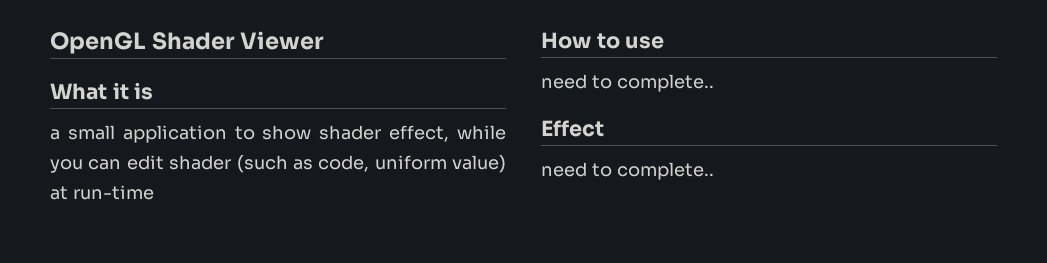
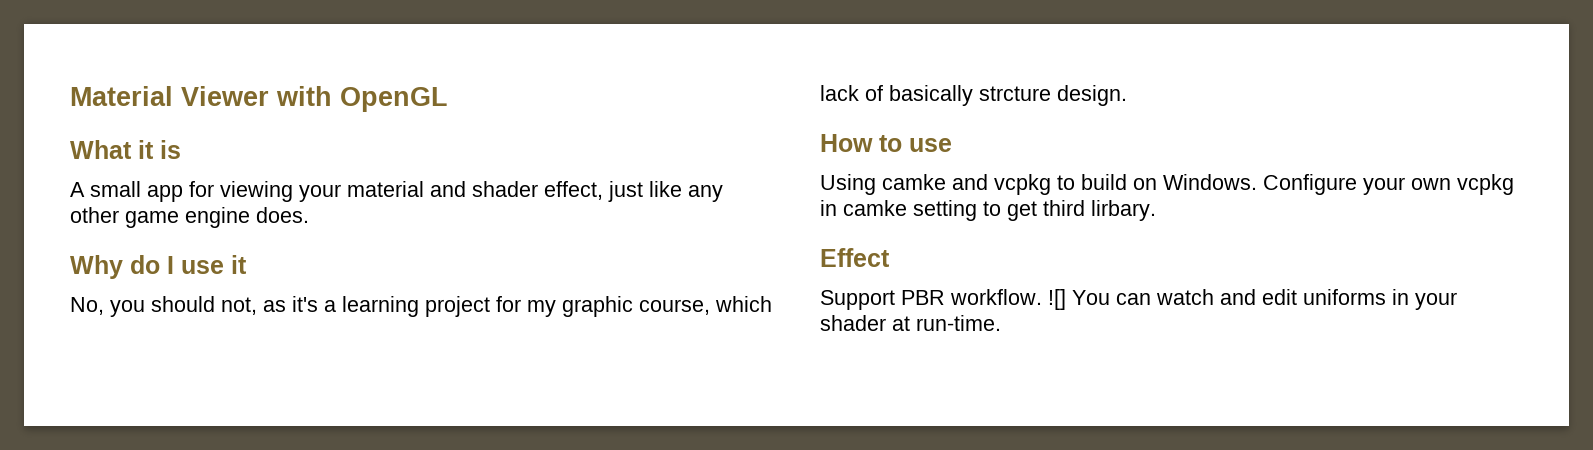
(50, 43) none -> [70,86,332,106] Material Viewer with
[152,31,325,50] Shader Viewer -> (448, 99) none
[50,125,506,143] [50,155,506,173] [50,185,154,200] [541,32,665,49] [541,74,714,92] [541,120,604,137] [541,162,714,180] a small application to show shader effect, while you can edit shader (such as code, uniform value) at run-time // How to use // need to complete.. // Effect // need to complete.. -> [70,181,723,202] [70,207,309,228] [70,255,247,279] [70,296,772,317] [820,85,1127,106] [820,134,952,152] [820,174,1514,195] [820,200,1156,221] [820,248,890,267] [820,289,1457,310] [820,315,1001,331] A small app for viewing your material and shader effect, just like any other game engine does. // Why do I use it // No, you should not, as it's a learning project for my graphic course, which lack of basically strcture design. // How to use // Using camke and vcpkg to build on Windows. Configure your own vcpkg in camke setting to get third lirbary. // Effect // Support PBR workflow. ![] You can watch and edit uniforms in your shader at run-time.

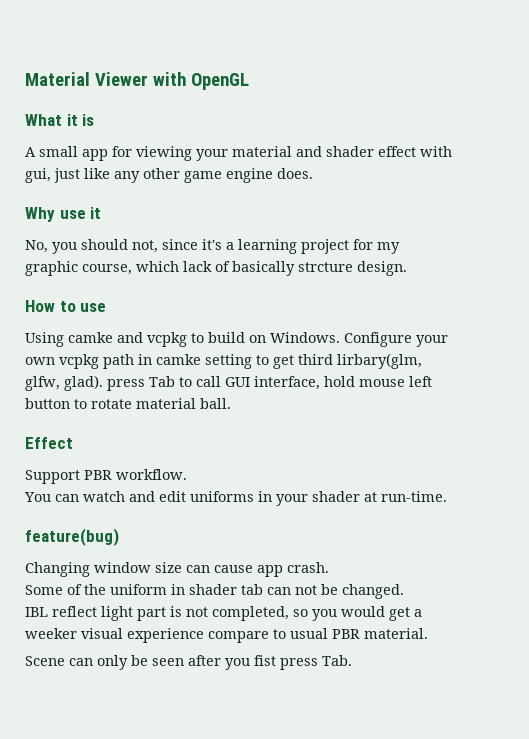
[544,181,603,200] effect, -> [378,146,452,157] [25,168,51,183] effect with gui,
[130,255,174,274] do I -> (55, 214) none
[263,300,286,312] as -> [162,239,198,250] since
(1514, 184) none -> [103,354,134,369] path
[1091,200,1156,221] lirbary. -> [337,353,422,369] [25,375,432,391] [25,398,231,409] lirbary(glm, glfw, glad). press Tab to call GUI interface, hold mouse left button to rotate material ball.
[1048,289,1066,310] ![] -> (187, 474) //
(1001, 323) none -> [25,528,119,546] [25,562,329,577] [25,584,404,599] [25,606,422,621] [25,628,428,643] [25,655,352,670] // feature(bug) // Changing window size can cause app crash. // Some of the uniform in shader tab can not be changed. // IBL reflect light part is not completed, so you would get a weeker visual experience compare to usual PBR material. // Scene can only be seen after you fist press Tab.

